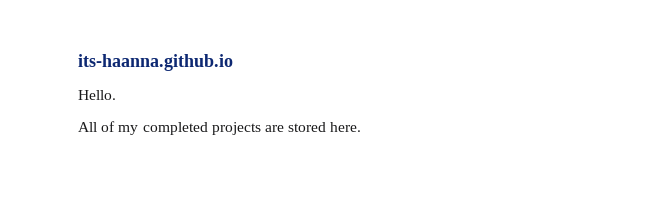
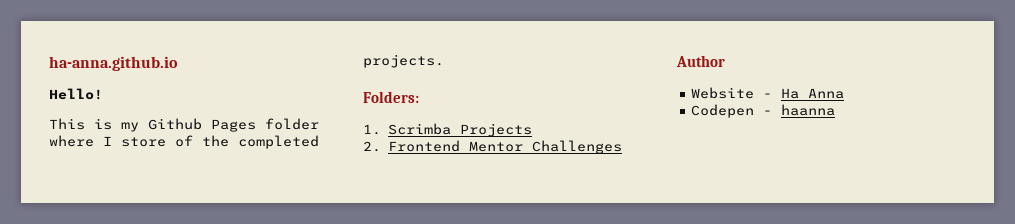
[78,54,233,71] [78,90,116,100] [78,121,362,135] its-haanna.github.io // Hello. // All of my completed projects are stored here. -> [49,56,178,71] [49,88,103,100] [49,118,319,132] [49,135,319,149] [363,54,444,68] [363,91,419,103] [363,123,532,137] [363,140,622,154] [676,55,725,67] [691,87,845,99] [691,104,836,118] ha-anna.github.io // Hello! // This is my Github Pages folder where I store of the completed projects. // Folders: // 1. Scrimba Projects // 2. Frontend Mentor Challenges // Author // Website - Ha Anna // Codepen - haanna

